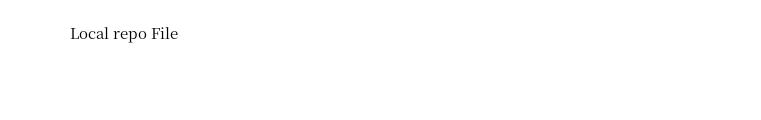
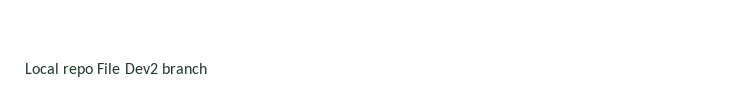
(179, 33) none -> [124,63,207,74] Dev2 branch

